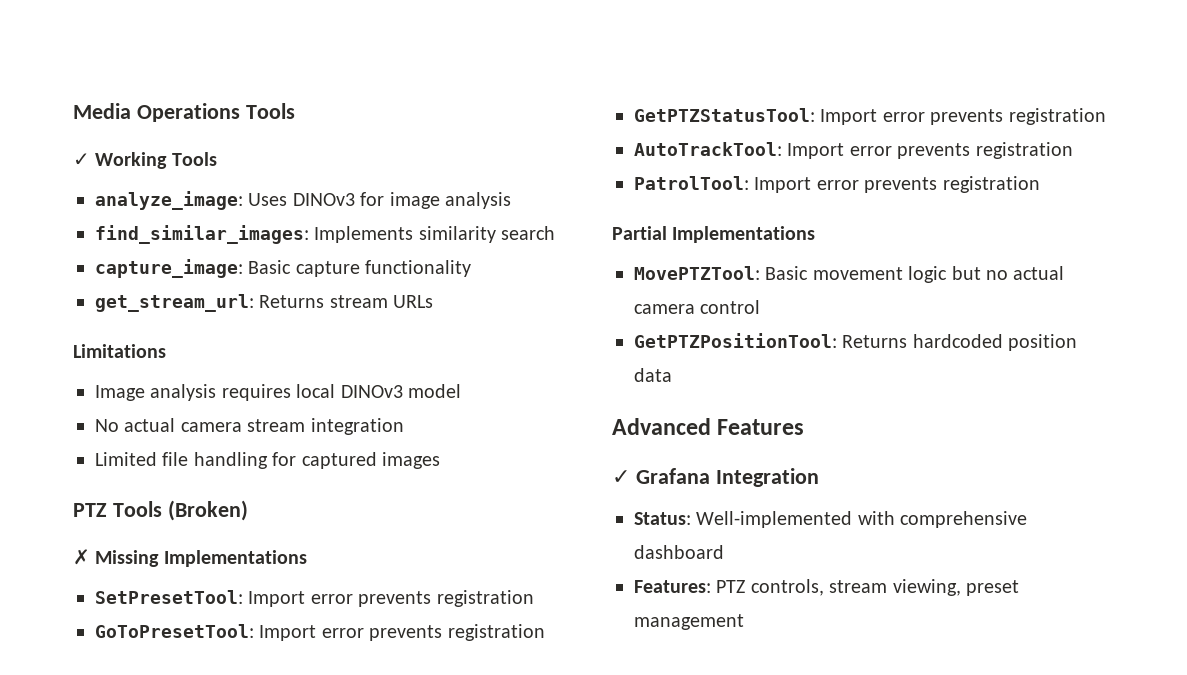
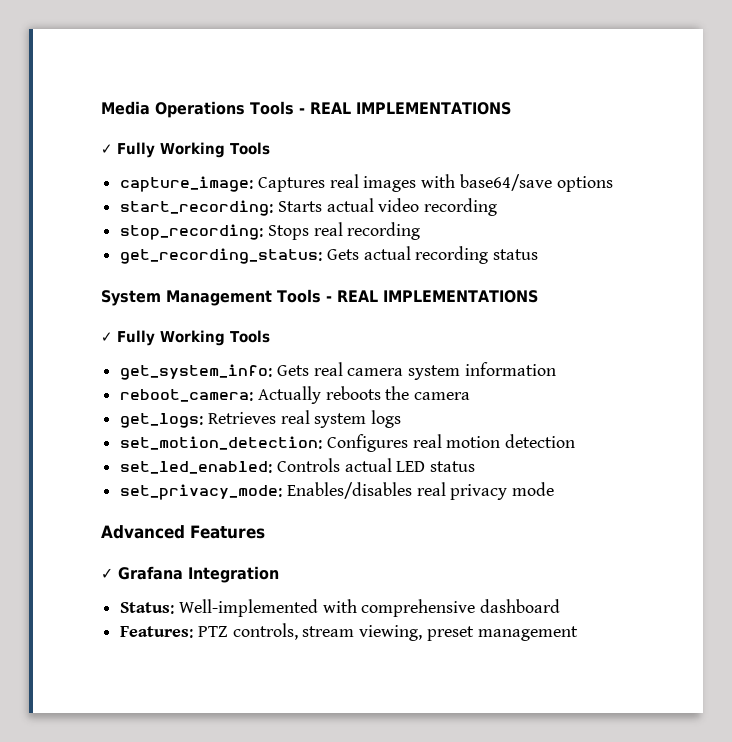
[73,152,217,169] [95,191,511,210] [95,225,556,244] [95,259,472,278] [95,294,434,312] [73,344,166,358] [95,384,461,401] [95,418,404,435] [95,452,440,469] [73,500,248,521] [73,549,307,567] [95,590,534,607] [95,624,545,641] [634,108,1106,125] [634,142,1073,159] [634,176,1040,193] [612,226,816,243] [634,266,1065,283] [634,300,761,314] [634,333,1078,351] [634,368,672,382] // ✓ Working Tools // analyze_image: Uses DINOv3 for image analysis // find_similar_images: Implements similarity search // capture_image: Basic capture functionality // get_stream_url: Returns stream URLs // Limitations // Image analysis requires local DINOv3 model // No actual camera stream integration // Limited file handling for captured images // PTZ Tools (Broken) // ✗ Missing Implementations // SetPresetTool: Import error prevents registration // GoToPresetTool: Import error prevents registration // GetPTZStatusTool: Import error prevents registration // AutoTrackTool: Import error prevents registration // PatrolTool: Import error prevents registration // Partial Implementations // MovePTZTool: Basic movement logic but no actual camera control // GetPTZPositionTool: Returns hardcoded position data -> [298,102,511,115] [101,142,270,158] [120,174,613,192] [120,198,498,216] [120,222,421,240] [120,246,539,264] [101,289,538,306] [101,330,270,346] [120,362,556,380] [120,386,471,404] [120,410,402,428] [120,434,576,452] [120,458,476,474] [120,482,555,500] - REAL IMPLEMENTATIONS // ✓ Fully Working Tools // capture_image: Captures real images with base64/save options // start_recording: Starts actual video recording // stop_recording: Stops real recording // get_recording_status: Gets actual recording status // System Management Tools - REAL IMPLEMENTATIONS // ✓ Fully Working Tools // get_system_info: Gets real camera system information // reboot_camera: Actually reboots the camera // get_logs: Retrieves real system logs // set_motion_detection: Configures real motion detection // set_led_enabled: Controls actual LED status // set_privacy_mode: Enables/disables real privacy mode

